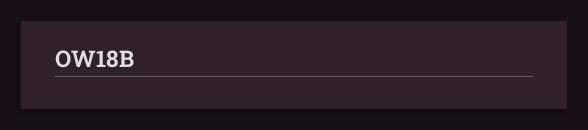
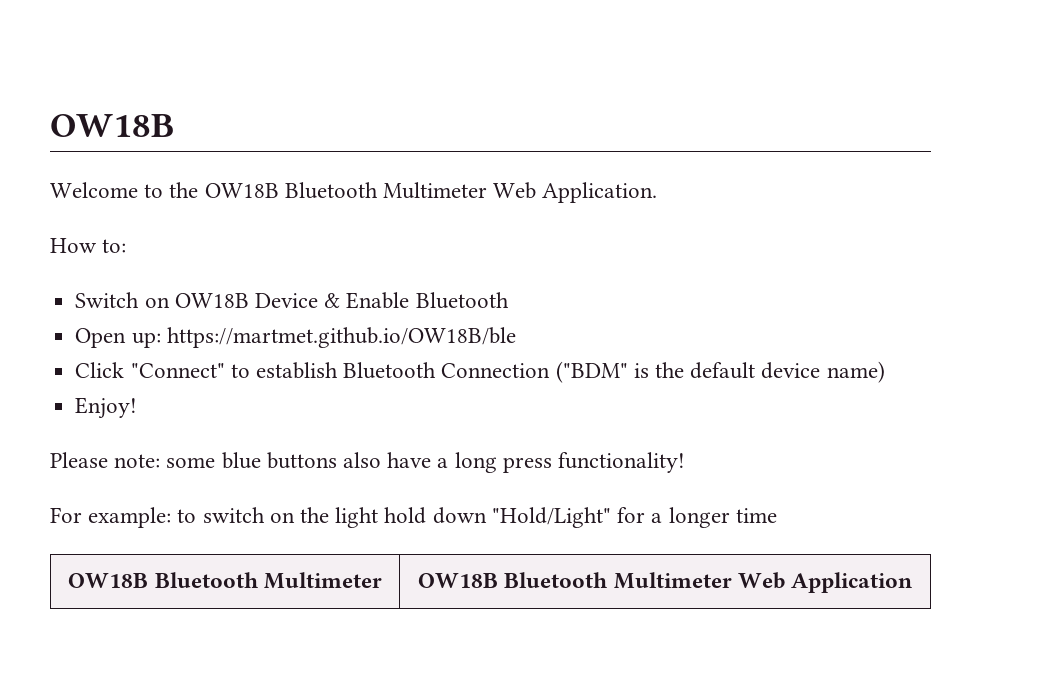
[55,50,134,68] OW18B -> [50,114,175,137] [50,182,658,203] [50,238,127,253] [75,292,509,309] [75,327,516,348] [75,361,885,383] [75,397,138,419] [50,452,686,473] [50,507,777,528] [68,572,382,589] [418,572,912,593] OW18B // Welcome to the OW18B Bluetooth Multimeter Web Application. // How to: // Switch on OW18B Device & Enable Bluetooth // Open up: https://martmet.github.io/OW18B/ble // Click "Connect" to establish Bluetooth Connection ("BDM" is the default device name) // Enjoy! // Please note: some blue buttons also have a long press functionality! // For example: to switch on the light hold down "Hold/Light" for a longer time // OW18B Bluetooth Multimeter | OW18B Bluetooth Multimeter Web Application

